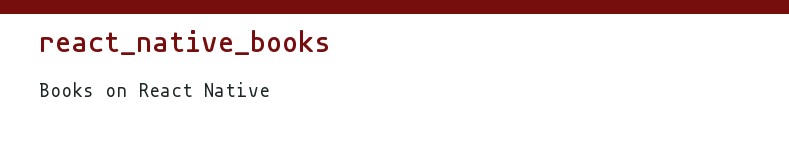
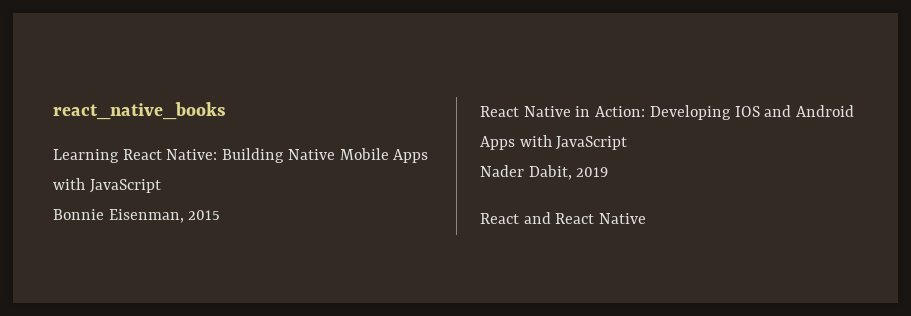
[39,82,127,97] Books on -> [53,148,429,163] [53,178,161,193] [53,209,221,223] [480,105,855,120] [480,135,628,150] [480,165,609,180] [480,212,551,224] Learning React Native: Building Native Mobile Apps with JavaScript // Bonnie Eisenman, 2015 // React Native in Action: Developing IOS and Android Apps with JavaScript // Nader Dabit, 2019 // React and

